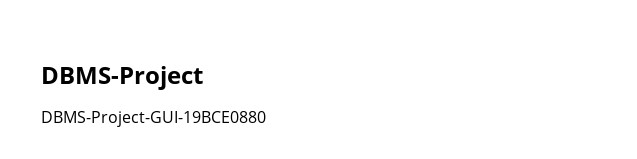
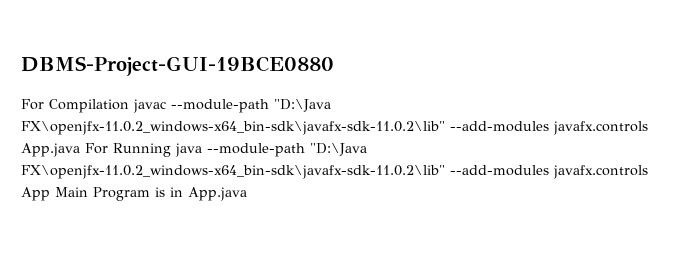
[41,66,203,90] [41,111,266,127] DBMS-Project // DBMS-Project-GUI-19BCE0880 -> [21,56,334,76] [21,99,331,113] [21,121,648,135] [21,143,367,157] [21,165,648,179] [21,187,247,201] DBMS-Project-GUI-19BCE0880 // For Compilation javac --module-path "D:\Java FX\openjfx-11.0.2_windows-x64_bin-sdk\javafx-sdk-11.0.2\lib" --add-modules javafx.controls App.java For Running java --module-path "D:\Java FX\openjfx-11.0.2_windows-x64_bin-sdk\javafx-sdk-11.0.2\lib" --add-modules javafx.controls App Main Program is in App.java

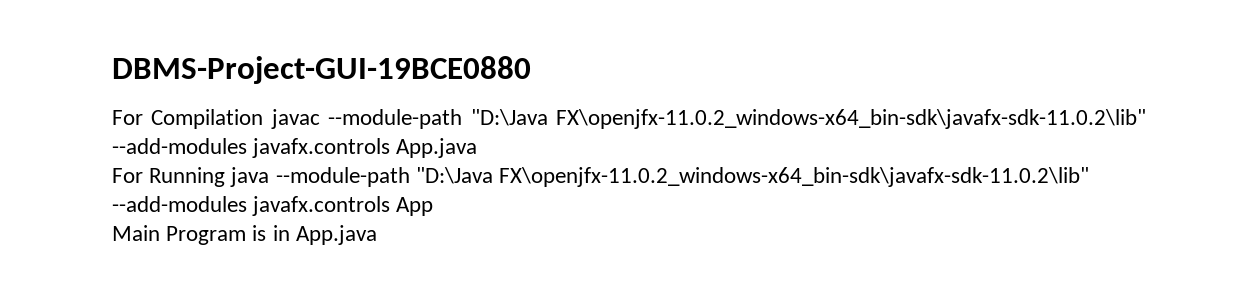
(80, 150) none -> (478, 148) //
(50, 194) none -> (434, 206) //

